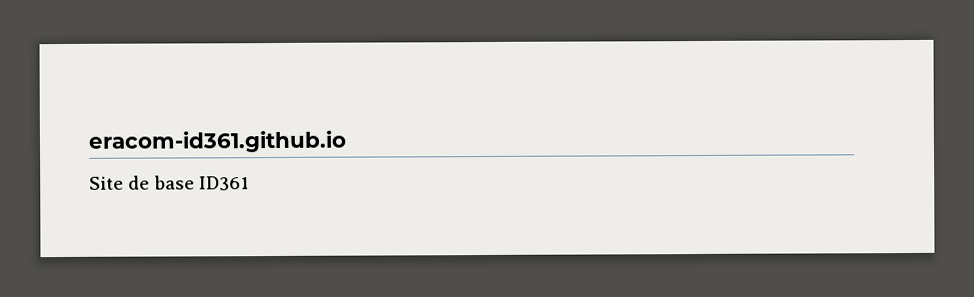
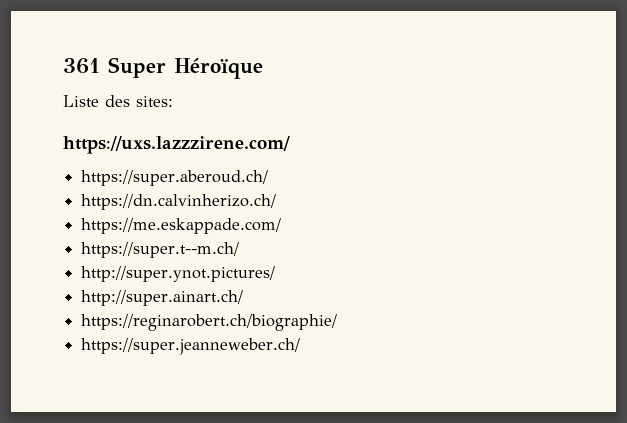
[88,130,347,153] [89,175,250,191] eracom-id361.github.io // Site de base ID361 -> [63,57,263,79] [63,95,173,107] [63,136,290,154] [81,170,269,186] [81,194,277,210] [81,218,282,234] [81,242,240,258] [81,266,276,282] [81,290,244,306] [81,314,338,331] [81,338,301,355] 361 Super Héroïque // Liste des sites: // https://uxs.lazzzirene.com/ // https://super.aberoud.ch/ // https://dn.calvinherizo.ch/ // https://me.eskappade.com/ // https://super.t--m.ch/ // http://super.ynot.pictures/ // http://super.ainart.ch/ // https://reginarobert.ch/biographie/ // https://super.jeanneweber.ch/

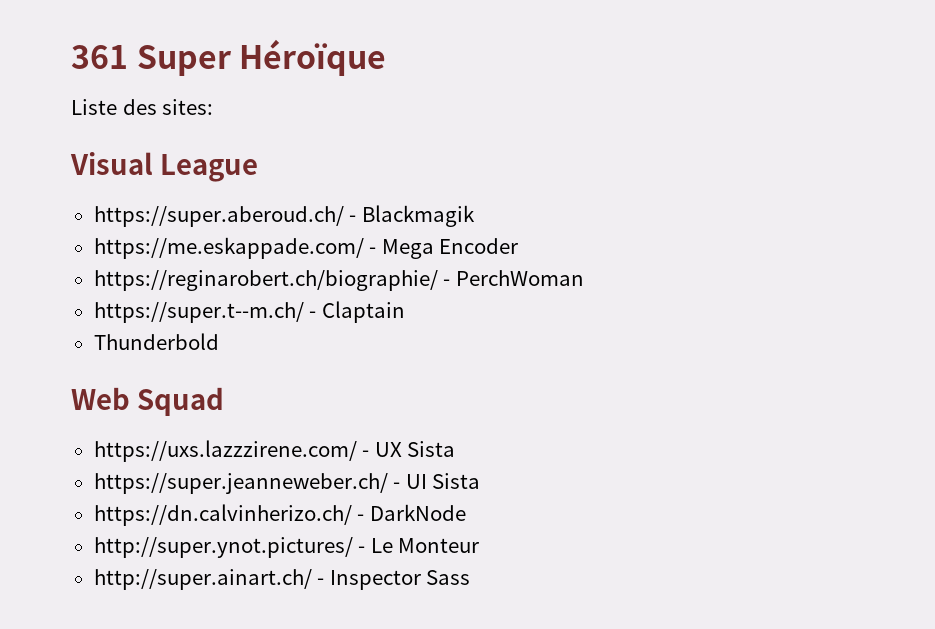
[63,136,290,154] https://uxs.lazzzirene.com/ -> [70,152,259,182] Visual League
(269, 178) none -> [349,205,475,227] [93,237,519,259] [93,270,584,291] [93,301,405,323] [93,333,219,350] [71,387,225,416] [93,440,456,462] [93,473,481,494] - Blackmagik // https://me.eskappade.com/ - Mega Encoder // https://reginarobert.ch/biographie/ - PerchWoman // https://super.t--m.ch/ - Claptain // Thunderbold // Web Squad // https://uxs.lazzzirene.com/ - UX Sista // https://super.jeanneweber.ch/ - UI Sista
[81,218,282,234] [81,242,240,258] // https://me.eskappade.com/ // https://super.t--m.ch/ -> [357,504,466,521] - DarkNode
[81,290,244,306] [81,314,338,331] [81,338,301,355] // http://super.ainart.ch/ // https://reginarobert.ch/biographie/ // https://super.jeanneweber.ch/ -> [358,538,480,553] [93,569,471,590] - Le Monteur // http://super.ainart.ch/ - Inspector Sass

